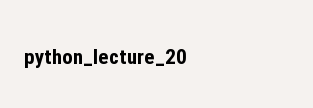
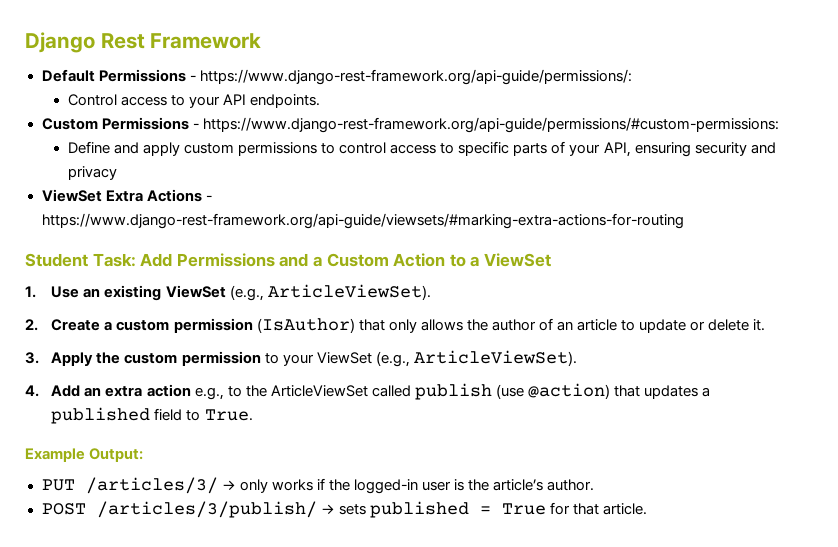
[24,49,187,68] python_lecture_20 -> [25,32,262,53] [41,69,632,85] [67,94,321,108] [41,117,779,133] [67,141,776,157] [67,166,117,180] [41,189,212,202] [41,213,684,229] [25,253,551,267] [25,284,431,301] [25,318,766,333] [25,350,577,367] [25,383,711,400] [51,407,253,424] [25,448,144,462] [41,477,595,494] [41,501,647,518] Django Rest Framework // Default Permissions - https://www.django-rest-framework.org/api-guide/permissions/: // Control access to your API endpoints. // Custom Permissions - https://www.django-rest-framework.org/api-guide/permissions/#custom-permissions: // Define and apply custom permissions to control access to specific parts of your API, ensuring security and privacy // ViewSet Extra Actions - https://www.django-rest-framework.org/api-guide/viewsets/#marking-extra-actions-for-routing // Student Task: Add Permissions and a Custom Action to a ViewSet // 1. Use an existing ViewSet (e.g., ArticleViewSet). // 2. Create a custom permission (IsAuthor) that only allows the author of an article to update or delete it. // 3. Apply the custom permission to your ViewSet (e.g., ArticleViewSet). // 4. Add an extra action e.g., to the ArticleViewSet called publish (use @action) that updates a published field to True. // Example Output: // PUT /articles/3/ → only works if the logged-in user is the article’s author. // POST /articles/3/publish/ → sets published = True for that article.

